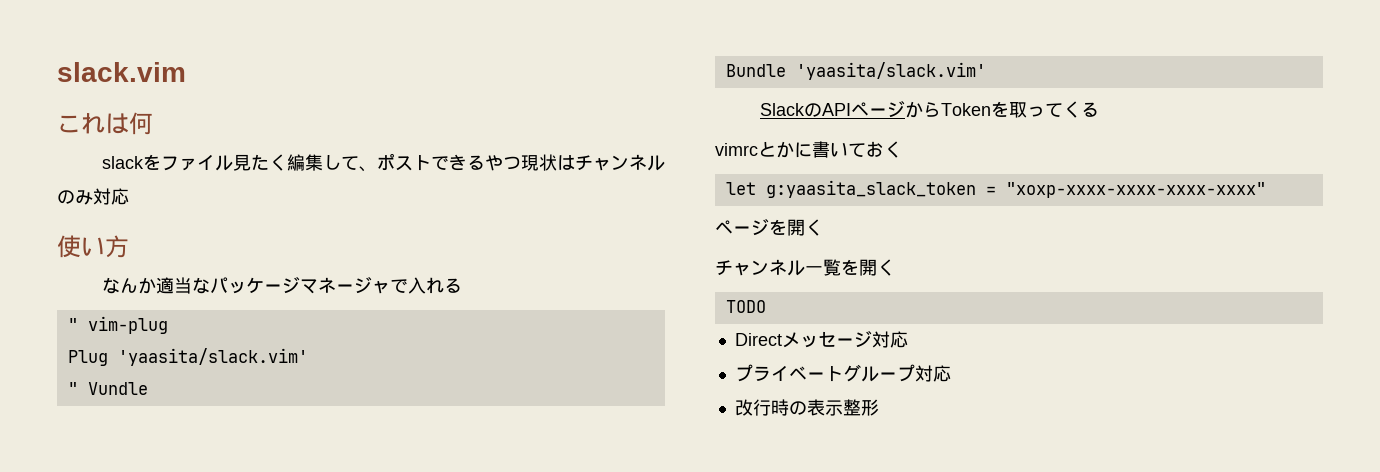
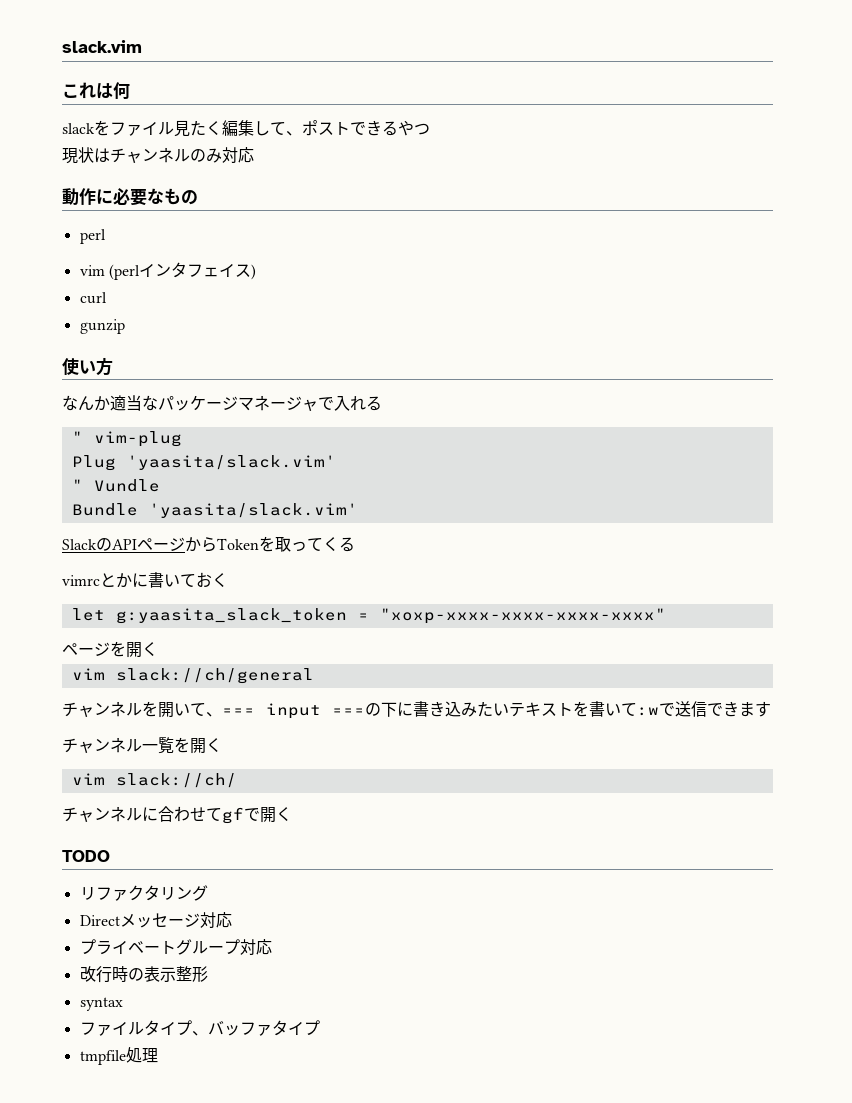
(521, 163) none -> (430, 129) //
(129, 196) none -> [62,188,198,206] [79,229,106,244] [79,262,256,280] [79,292,107,304] [79,319,125,334] // 動作に必要なもの // perl // vim (perlインタフェイス) // curl // gunzip
(823, 227) none -> [71,668,314,684] [62,701,771,719] // vim slack://ch/general // チャンネルを開いて、=== input ===の下に書き込みたいテキストを書いて:wで送信できます
[725,300,766,313] TODO -> [71,773,237,788] [62,806,292,824] [62,850,110,862] [79,885,208,901] vim slack://ch/ // チャンネルに合わせてgfで開く // TODO // リファクタリング
(879, 407) none -> [79,997,123,1011] [79,1020,320,1036] [79,1047,158,1065] // syntax // ファイルタイプ、バッファタイプ // tmpfile処理

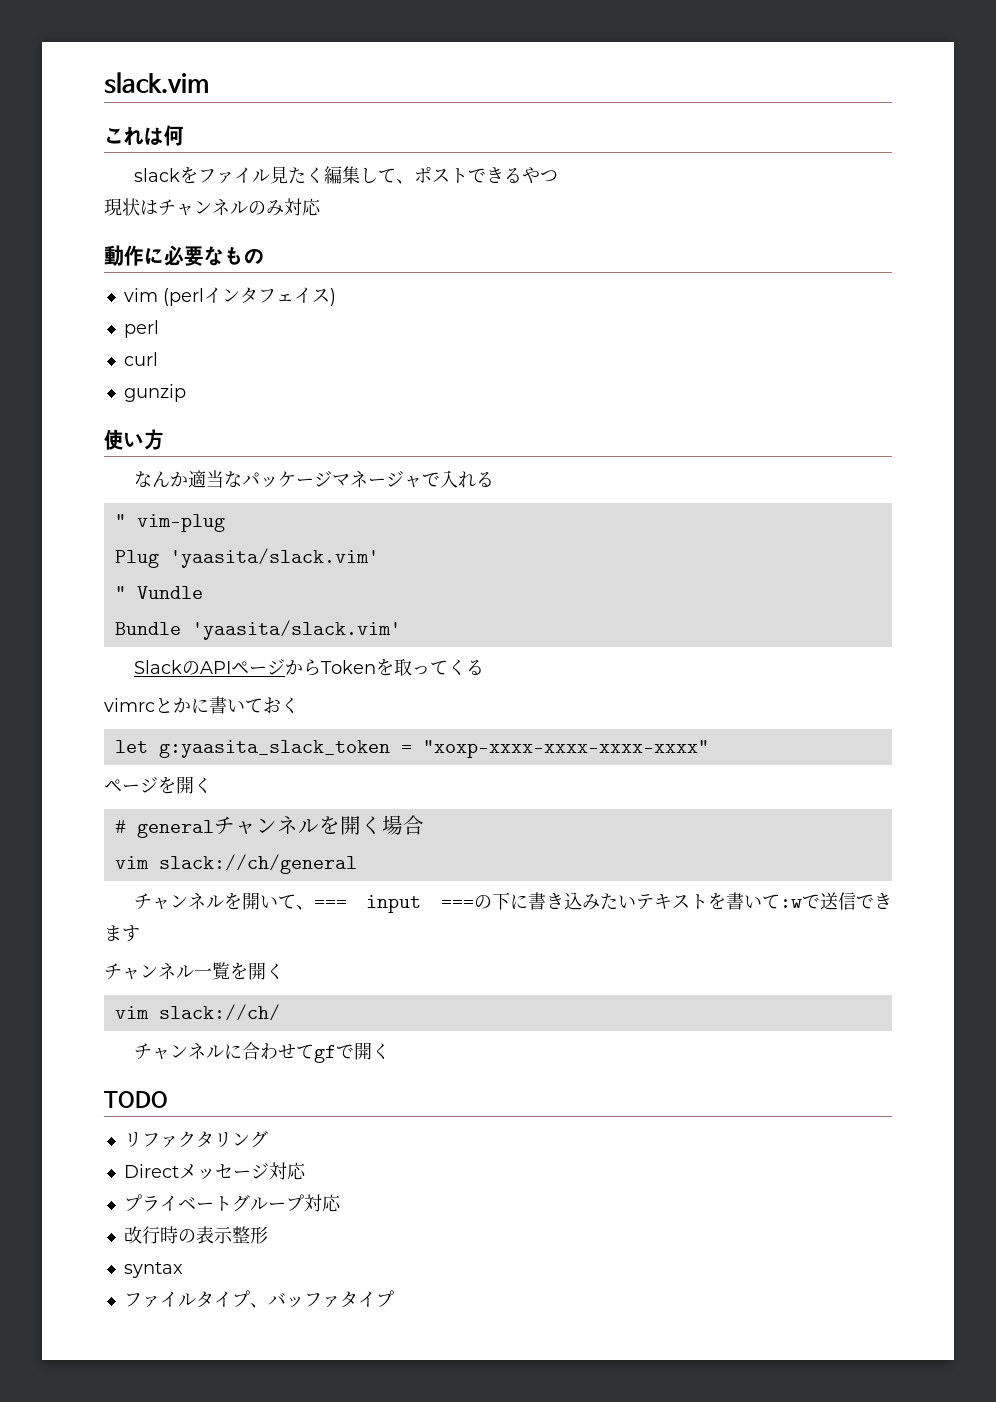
[79,229,106,244] // perl -> (264, 256) none
(256, 272) none -> [123,320,159,338] // perl
(158, 649) none -> [114,815,424,838] // # generalチャンネルを開く場合
[79,1047,158,1065] // tmpfile処理 -> (394, 1299) none

